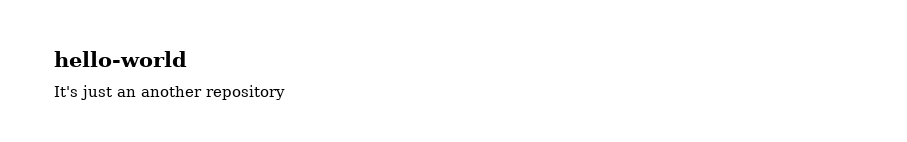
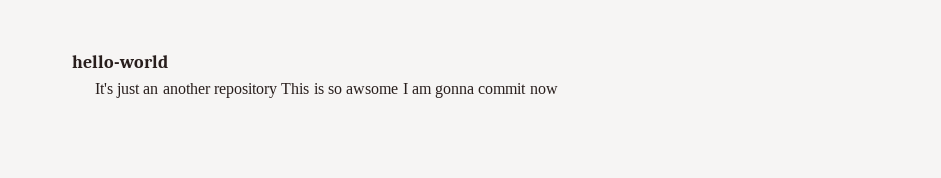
(285, 92) none -> [281,83,558,98] This is so awsome I am gonna commit now

